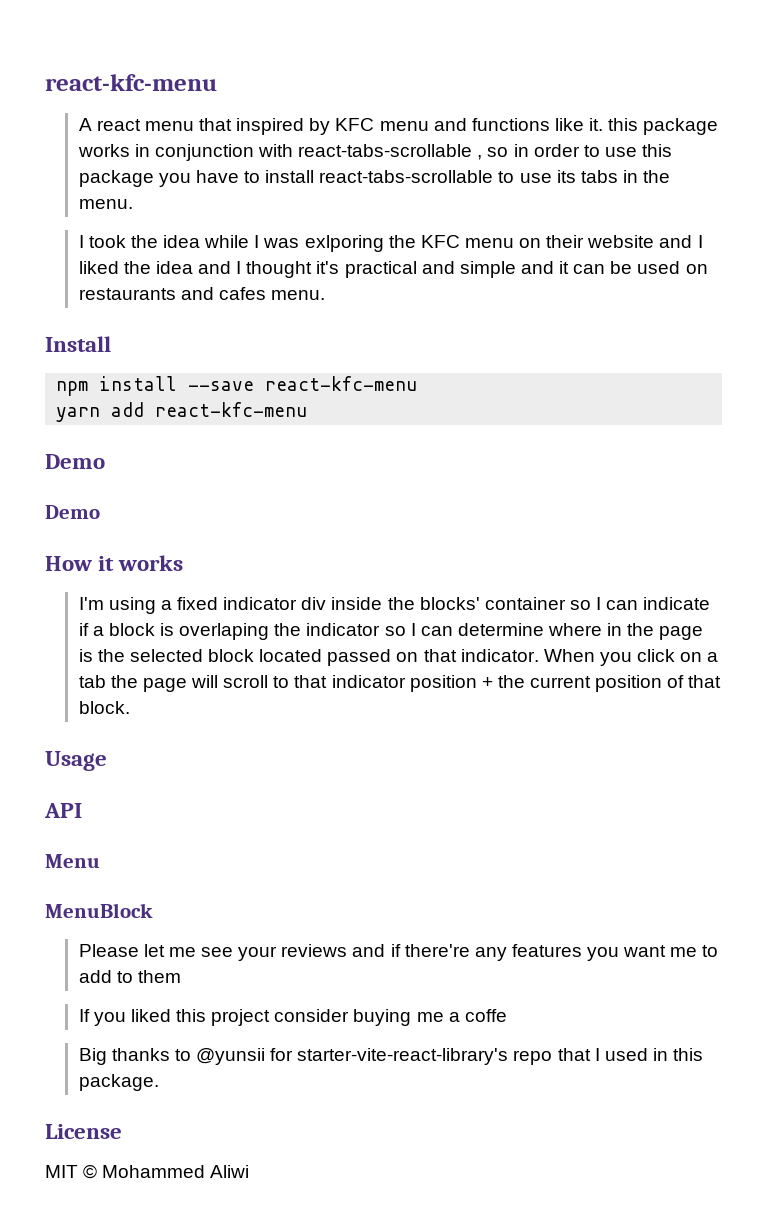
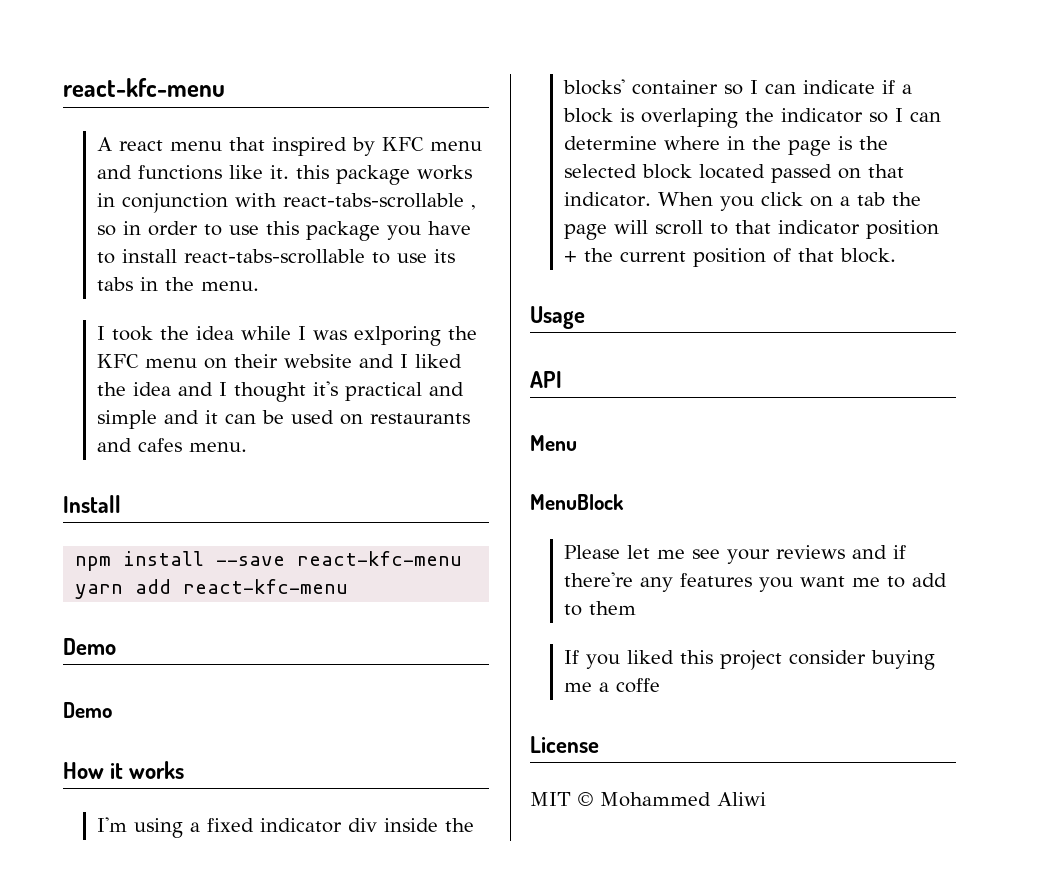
[78,1048,704,1065] [78,1074,159,1091] // Big thanks to @yunsii for starter-vite-react-library's repo that I used in this package. -> (660, 685) none

